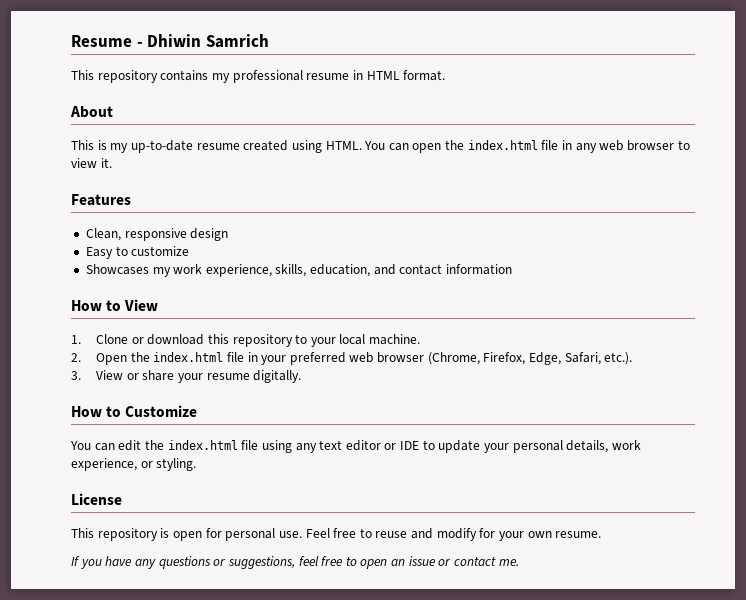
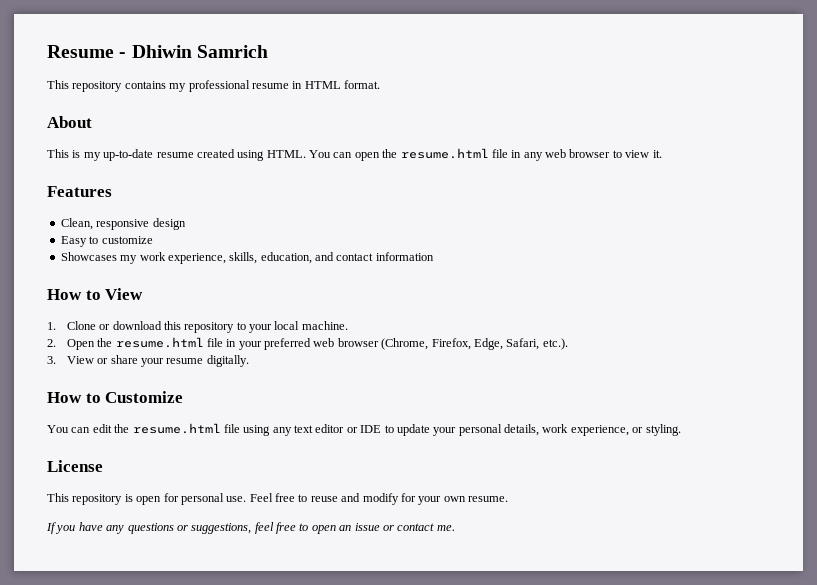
[467,140,538,150] index.html -> [400,148,489,159] resume.html
[153,352,224,362] index.html -> [115,337,204,348] resume.html
[167,440,238,450] index.html -> [132,423,221,434] resume.html

